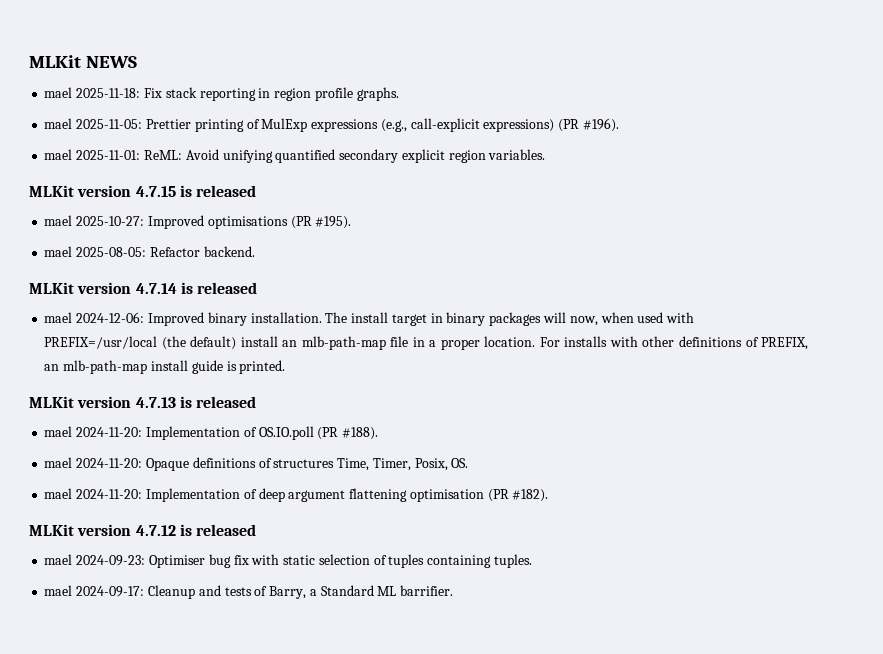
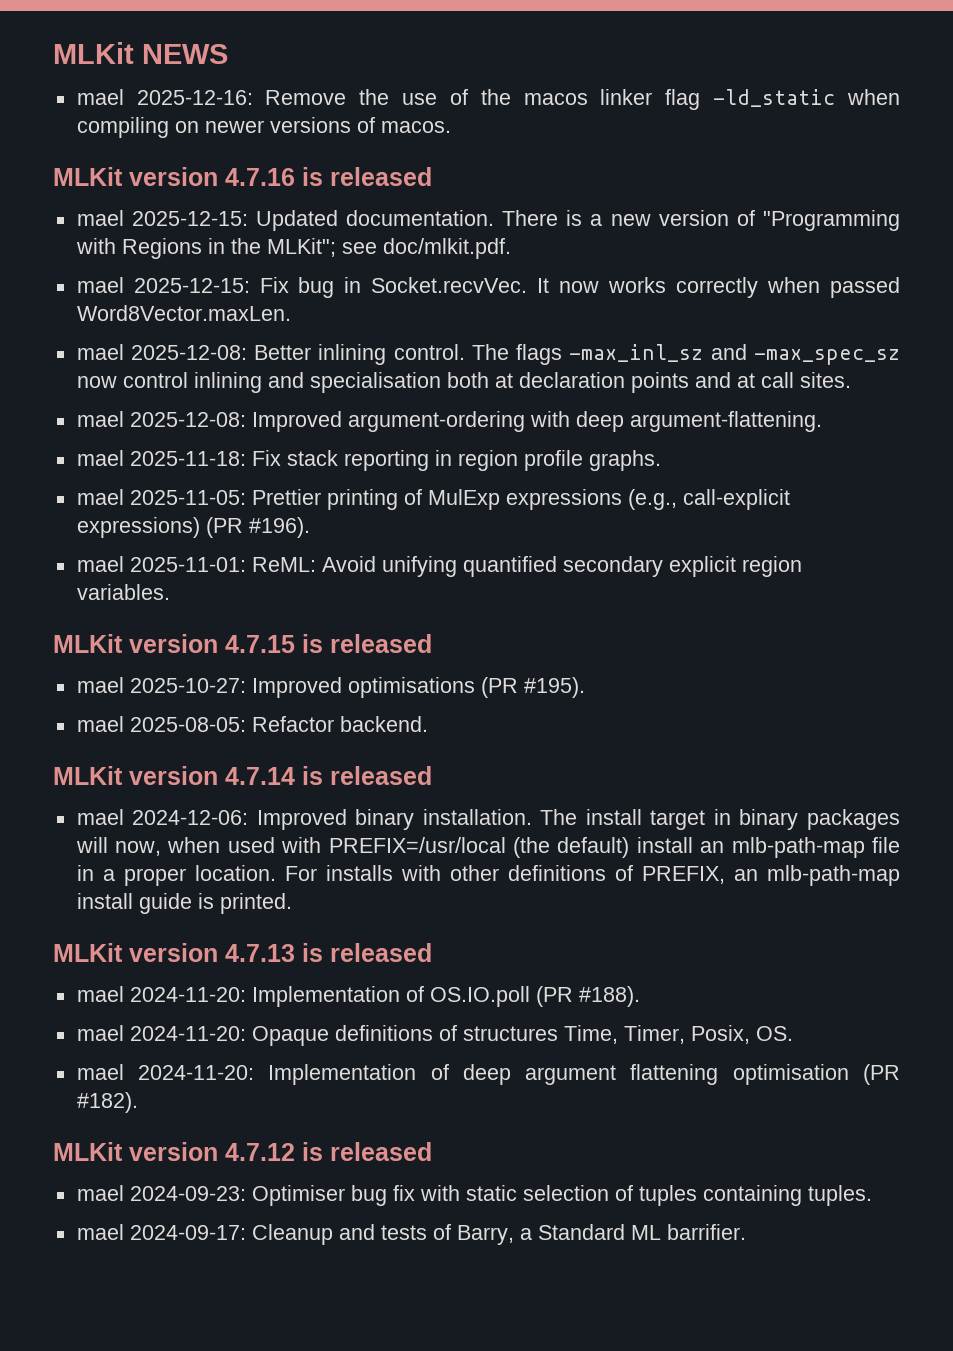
(138, 62) none -> [76,89,901,110] [76,117,451,138] [53,167,432,186] [76,210,900,231] [75,238,511,259] [76,277,901,298] [76,305,291,321] [76,344,900,365] [76,372,851,393] [76,411,822,432] // mael 2025-12-16: Remove the use of the macos linker flag -ld_static when compiling on newer versions of macos. // MLKit version 4.7.16 is released // mael 2025-12-15: Updated documentation. There is a new version of "Programming with Regions in the MLKit"; see doc/mlkit.pdf. // mael 2025-12-15: Fix bug in Socket.recvVec. It now works correctly when passed Word8Vector.maxLen. // mael 2025-12-08: Better inlining control. The flags -max_inl_sz and -max_spec_sz now control inlining and specialisation both at declaration points and at call sites. // mael 2025-12-08: Improved argument-ordering with deep argument-flattening.

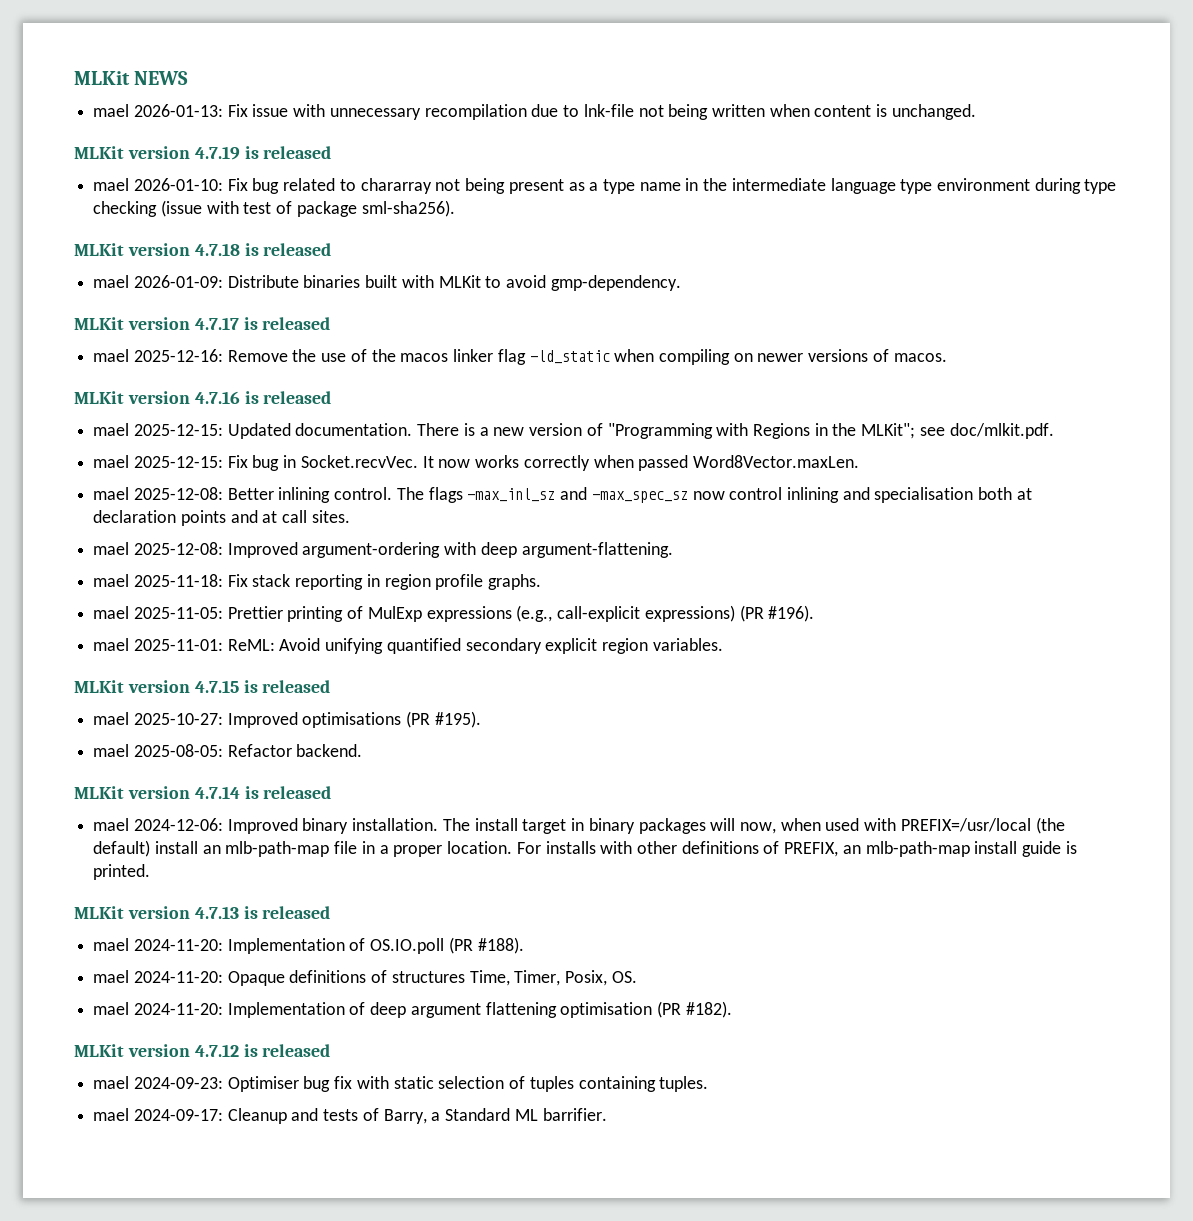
(228, 54) none -> [93,104,976,120] [74,146,332,160] [93,178,1117,194] [93,200,455,217] [74,243,332,256] [93,275,681,291] [74,317,331,330] // mael 2026-01-13: Fix issue with unnecessary recompilation due to lnk-file not being written when content is unchanged. // MLKit version 4.7.19 is released // mael 2026-01-10: Fix bug related to chararray not being present as a type name in the intermediate language type environment during type checking (issue with test of package sml-sha256). // MLKit version 4.7.18 is released // mael 2026-01-09: Distribute binaries built with MLKit to avoid gmp-dependency. // MLKit version 4.7.17 is released

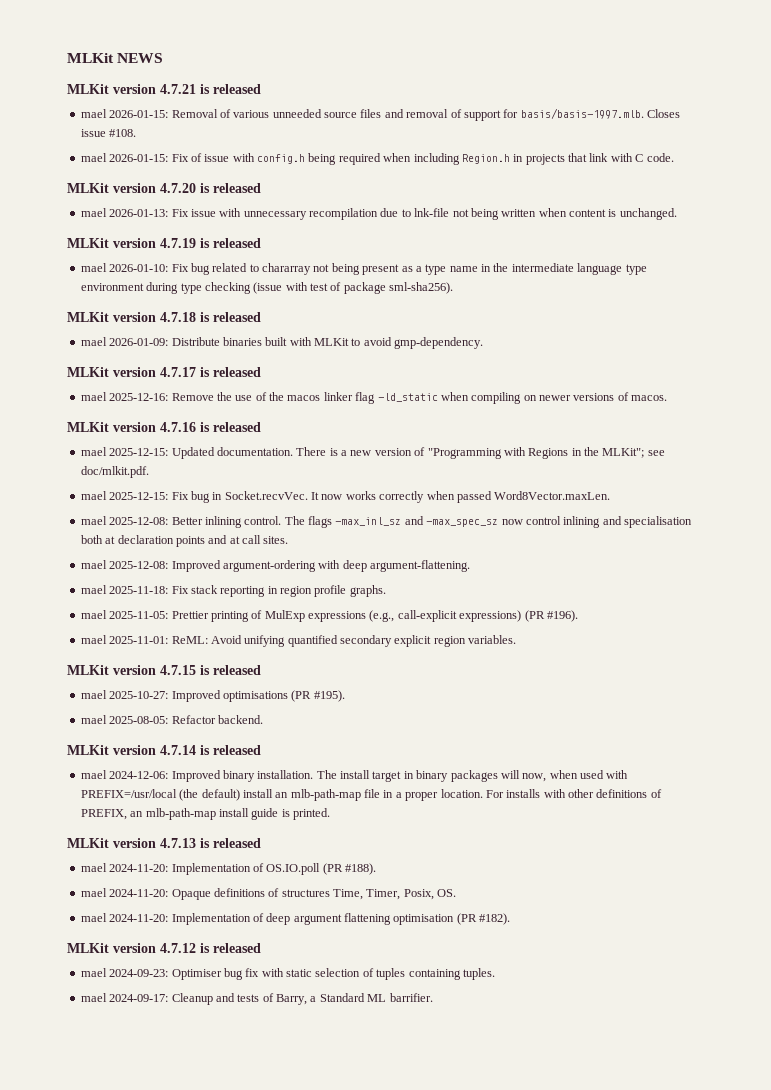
(189, 78) none -> [67,84,261,94] [80,108,680,121] [80,129,137,137] [80,153,674,165] [67,183,261,193] // MLKit version 4.7.21 is released // mael 2026-01-15: Removal of various unneeded source files and removal of support for basis/basis-1997.mlb. Closes issue #108. // mael 2026-01-15: Fix of issue with config.h being required when including Region.h in projects that link with C code. // MLKit version 4.7.20 is released

